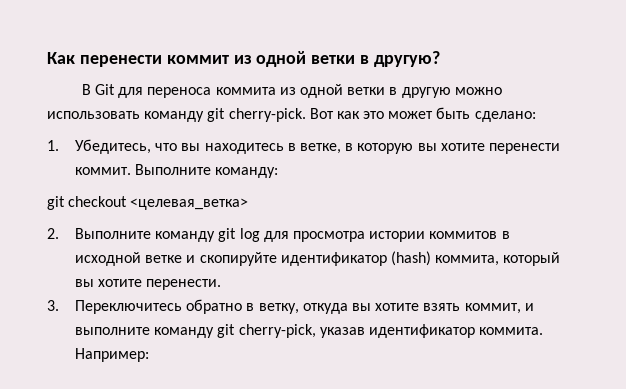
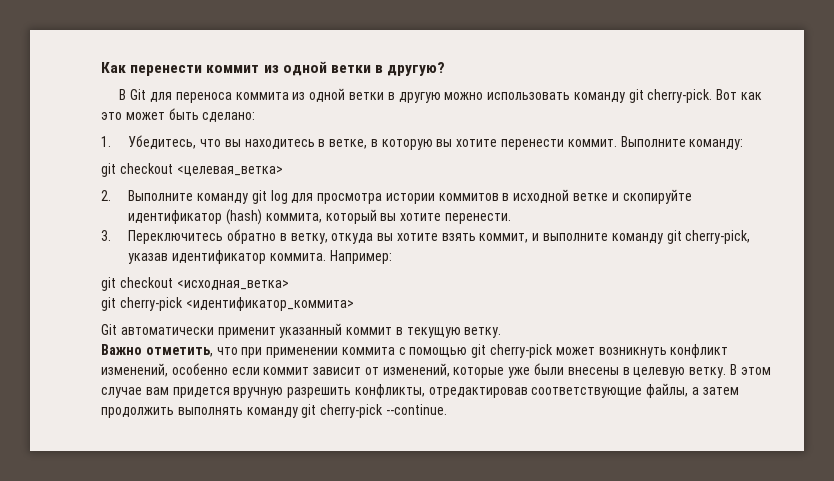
(150, 355) none -> [101,277,289,291] [101,297,354,311] [101,323,502,338] [101,344,729,358] [101,363,771,378] [101,383,739,398] [101,404,447,418] // git checkout <исходная_ветка> // git cherry-pick <идентификатор_коммита> // Git автоматически применит указанный коммит в текущую ветку. // Важно отметить, что при применении коммита с помощью git cherry-pick может возникнуть конфликт изменений, особенно если коммит зависит от изменений, которые уже были внесены в целевую ветку. В этом случае вам придется вручную разрешить конфликты, отредактировав соответствующие файлы, а затем продолжить выполнять команду git cherry-pick --continue.

